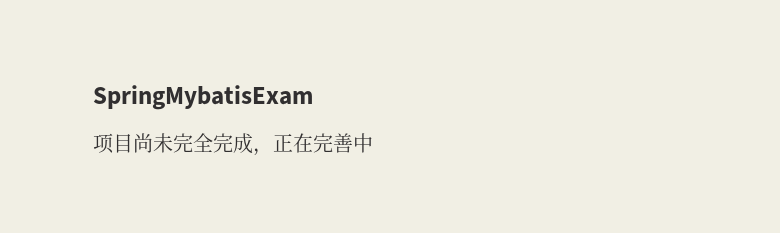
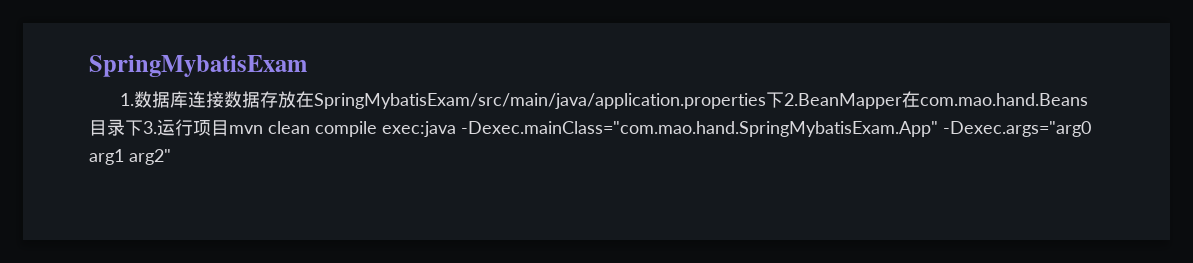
[93,133,373,156] 项目尚未完全完成，正在完善中 -> [120,91,1089,109] [89,119,1091,137] [89,149,171,165] 1.数据库连接数据存放在SpringMybatisExam/src/main/java/application.properties下2.BeanMapper在com.mao.hand.Beans目录下3.运行项目mvn clean compile exec:java -Dexec.mainClass="com.mao.hand.SpringMybatisExam.App" -Dexec.args="arg0 arg1 arg2"

